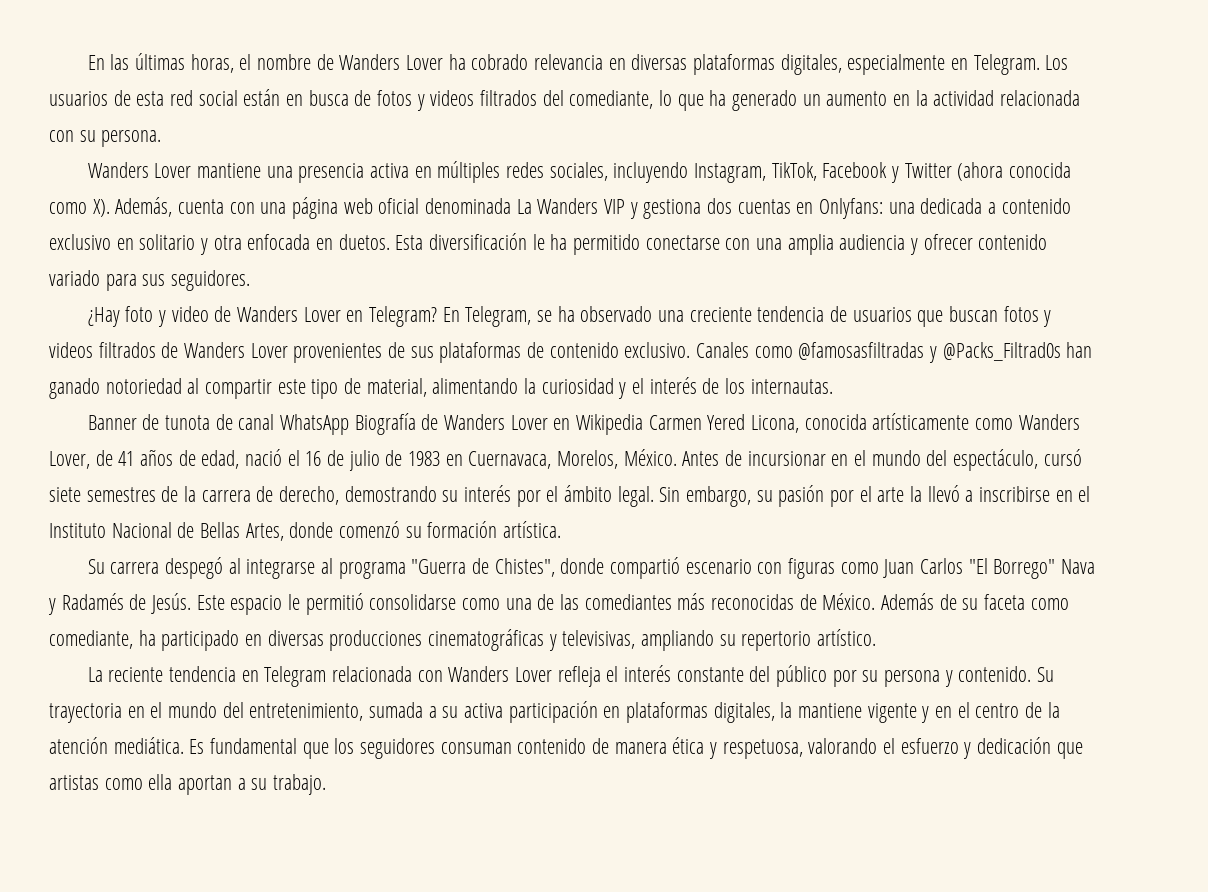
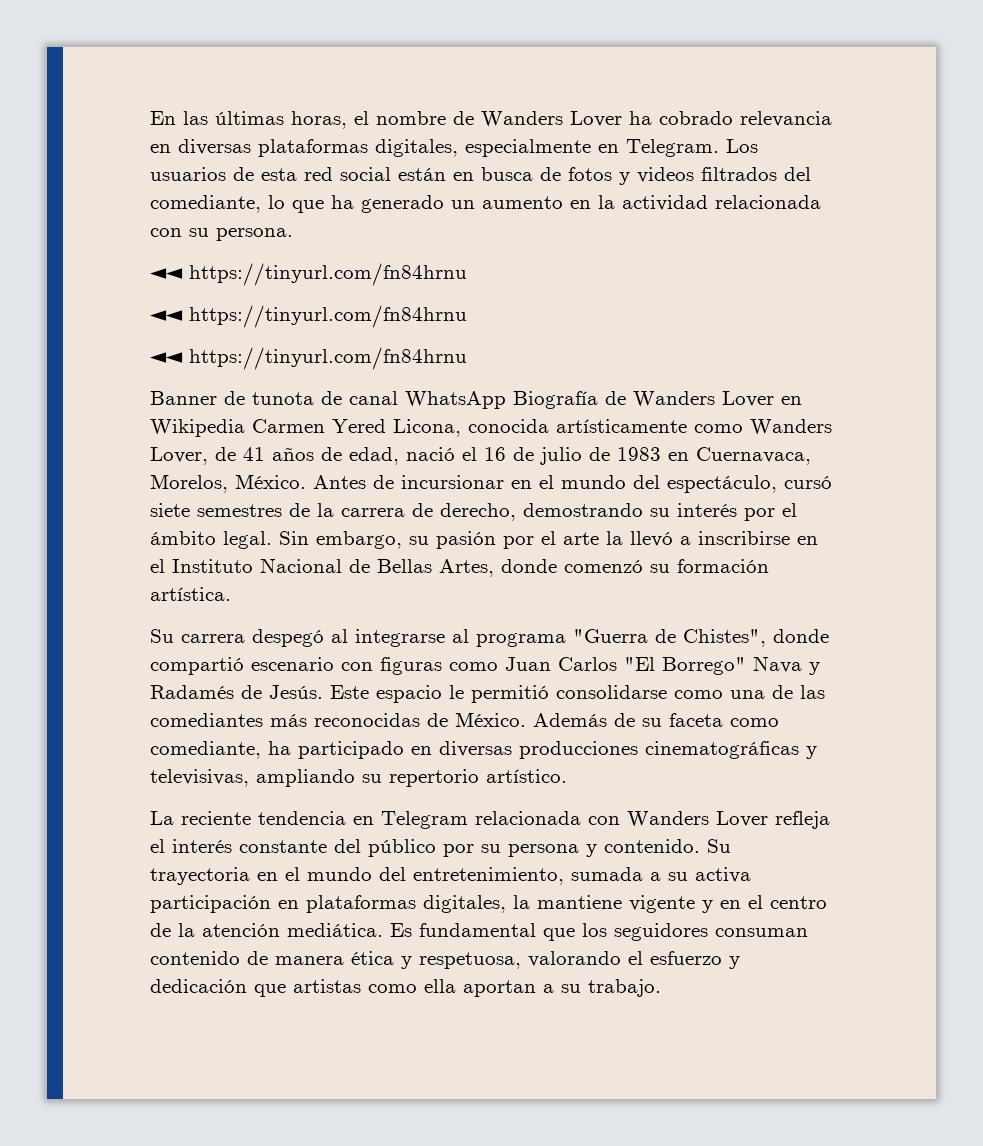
[87,161,1071,183] [49,197,1071,219] [49,233,1048,255] [49,270,251,291] [87,306,1052,327] [49,342,1093,363] [49,377,833,399] Wanders Lover mantiene una presencia activa en múltiples redes sociales, incluyendo Instagram, TikTok, Facebook y Twitter (ahora conocida como X). Además, cuenta con una página web oficial denominada La Wanders VIP y gestiona dos cuentas en Onlyfans: una dedicada a contenido exclusivo en solitario y otra enfocada en duetos. Esta diversificación le ha permitido conectarse con una amplia audiencia y ofrecer contenido variado para sus seguidores. // ¿Hay foto y video de Wanders Lover en Telegram? En Telegram, se ha observado una creciente tendencia de usuarios que buscan fotos y videos filtrados de Wanders Lover provenientes de sus plataformas de contenido exclusivo. Canales como @famosasfiltradas y @Packs_Filtrad0s han ganado notoriedad al compartir este tipo de material, alimentando la curiosidad y el interés de los internautas. -> [150,263,467,286] [150,305,467,328] [150,347,467,370] ◄◄ https://tinyurl.com/fn84hrnu // ◄◄ https://tinyurl.com/fn84hrnu // ◄◄ https://tinyurl.com/fn84hrnu

